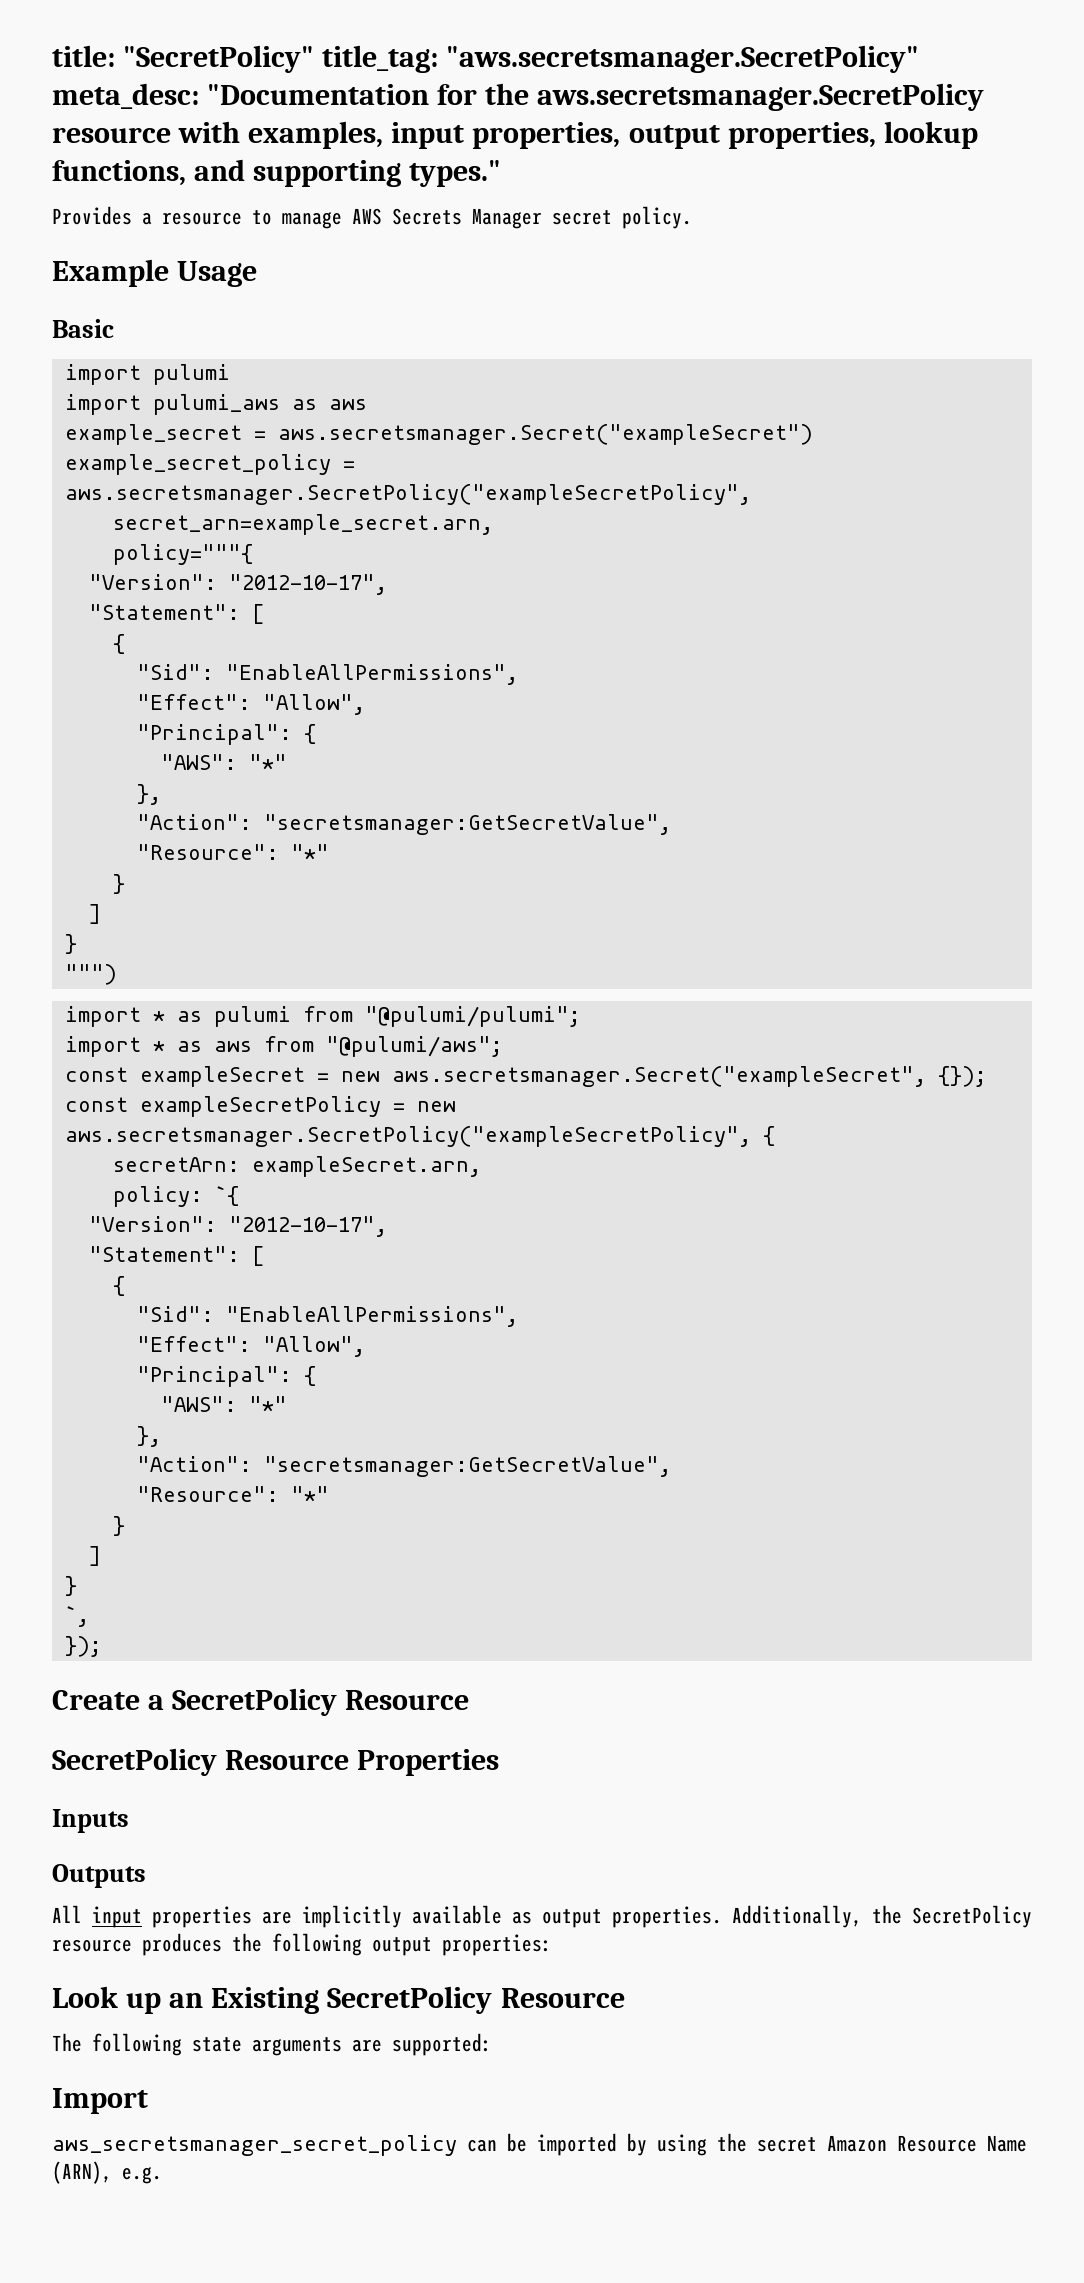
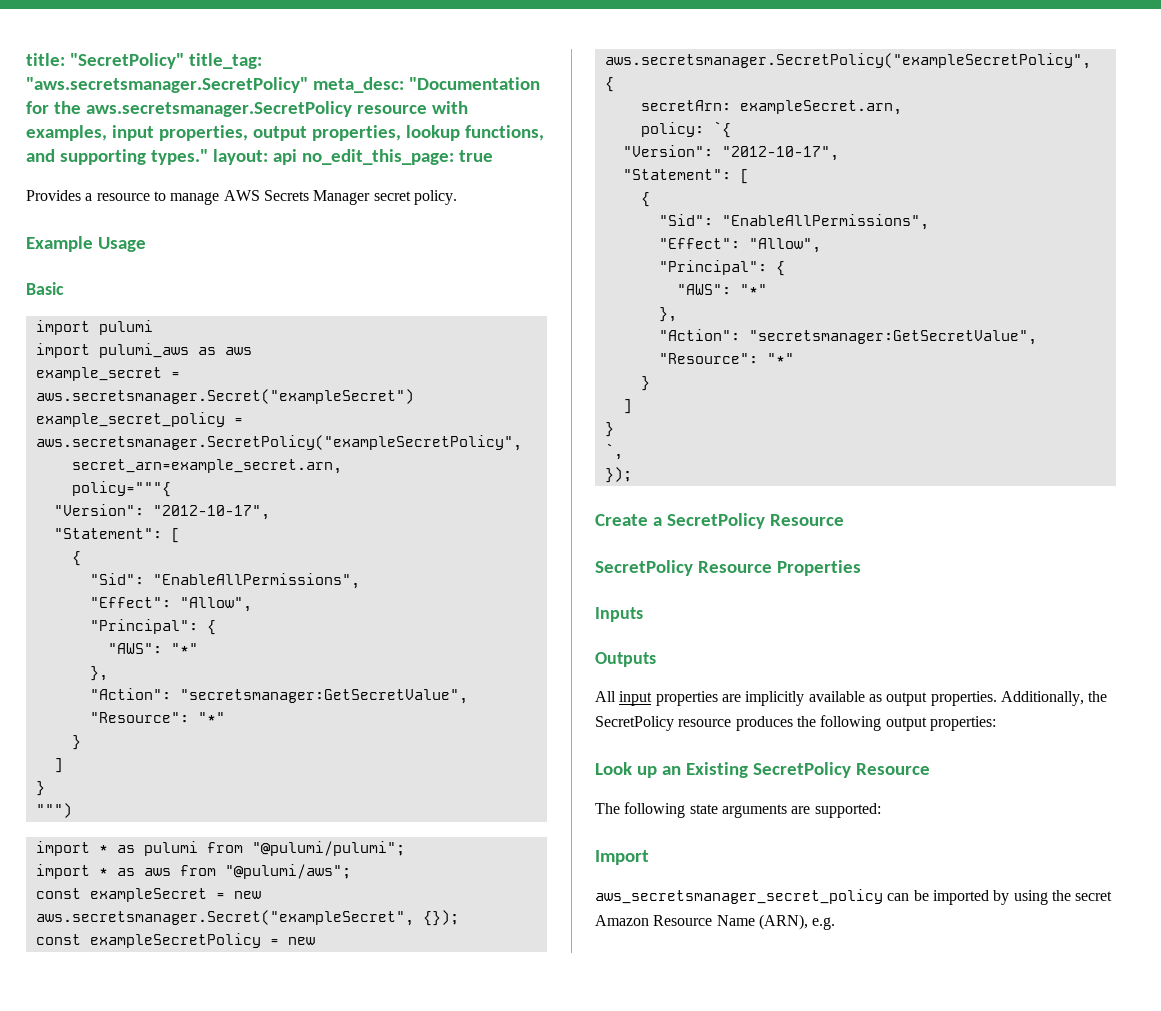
(502, 173) none -> [212,149,493,165] layout: api no_edit_this_page: true

